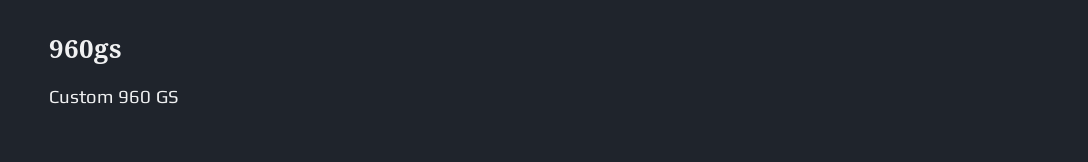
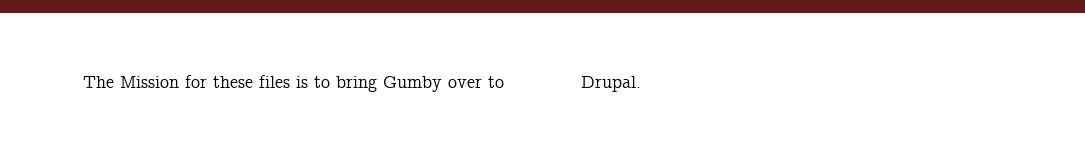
[49,40,122,64] [49,90,179,104] 960gs // Custom 960 GS -> [83,75,641,92] The Mission for these files is to bring Gumby over to Drupal.

